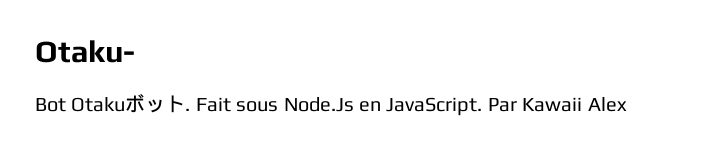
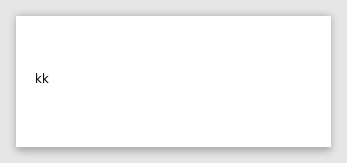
[35,40,135,63] [35,93,627,116] Otaku- // Bot Otakuボット. Fait sous Node.Js en JavaScript. Par Kawaii Alex -> [35,73,49,83] kk

